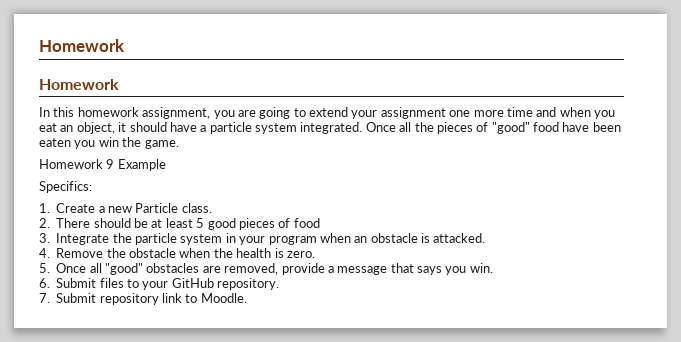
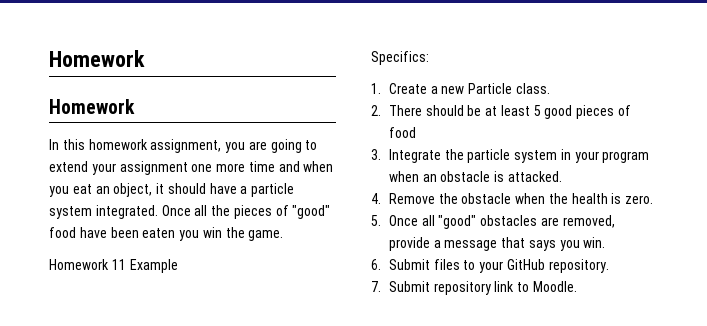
[106,159,115,169] 9 -> [111,259,126,270] 11

